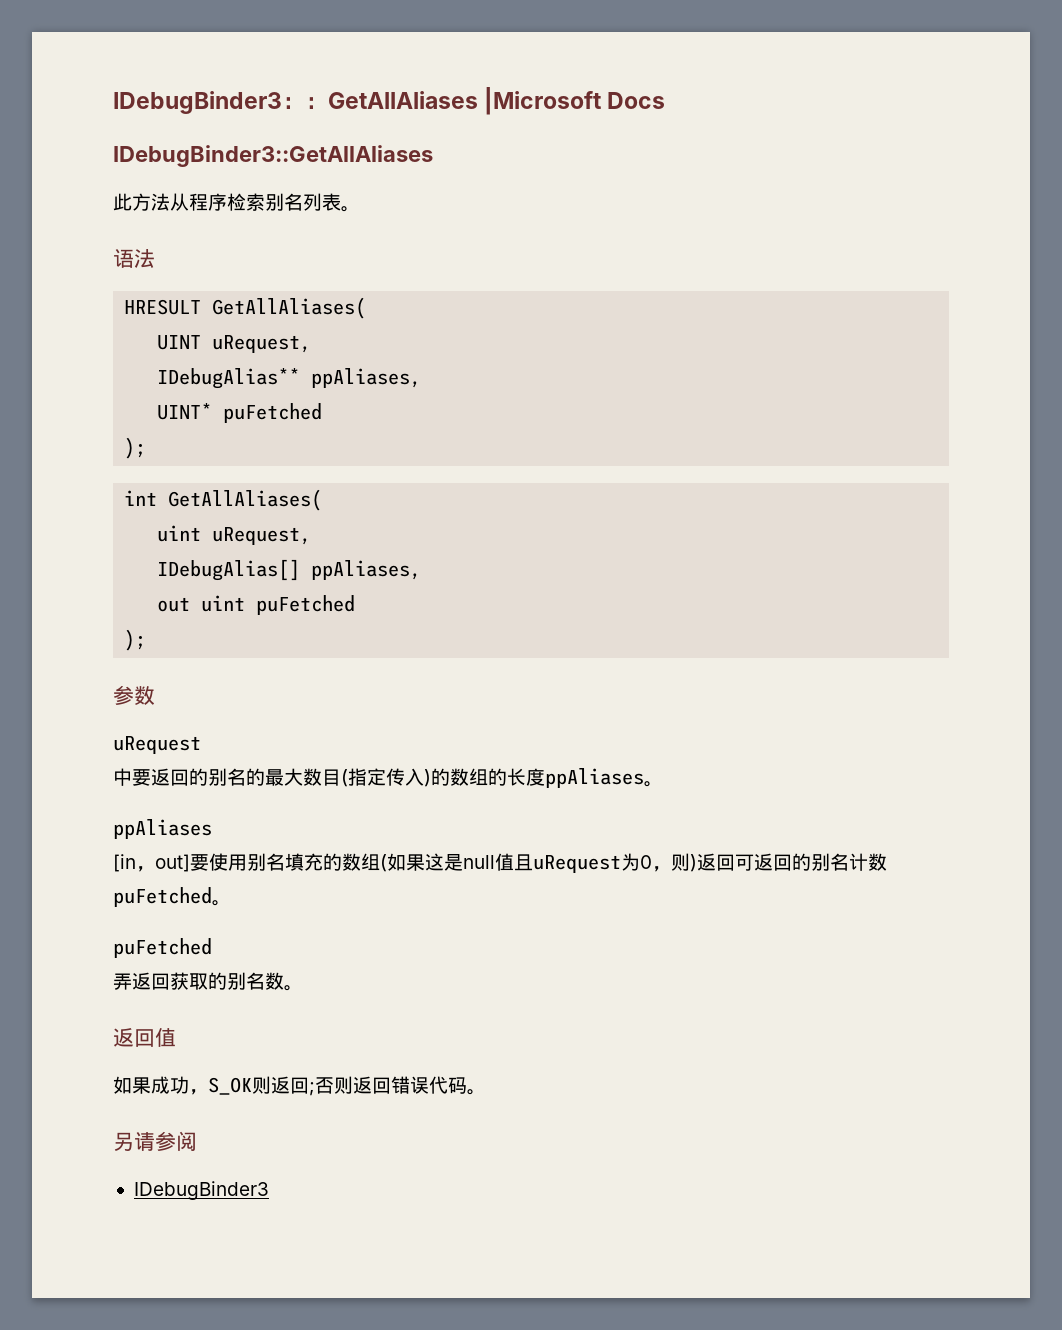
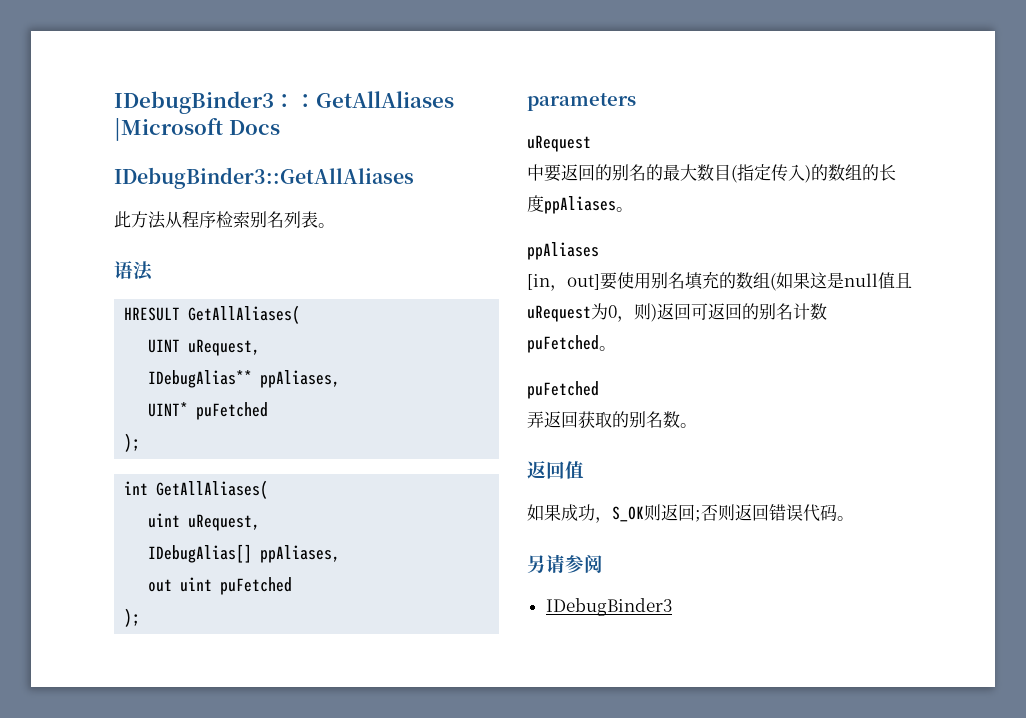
[113,685,155,705] 参数 -> [527,93,636,111] parameters

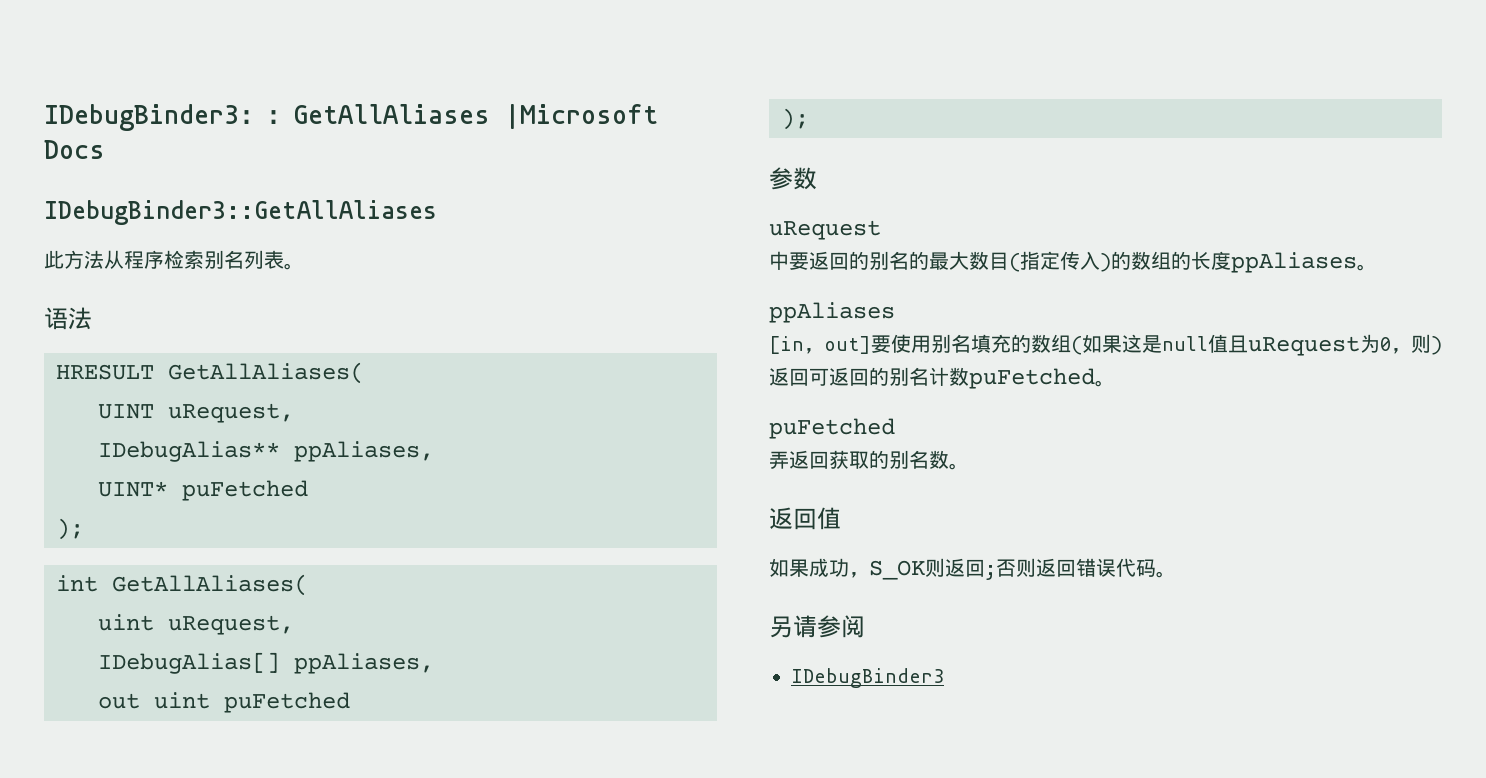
[527,93,636,111] parameters -> [769,167,817,190] 参数

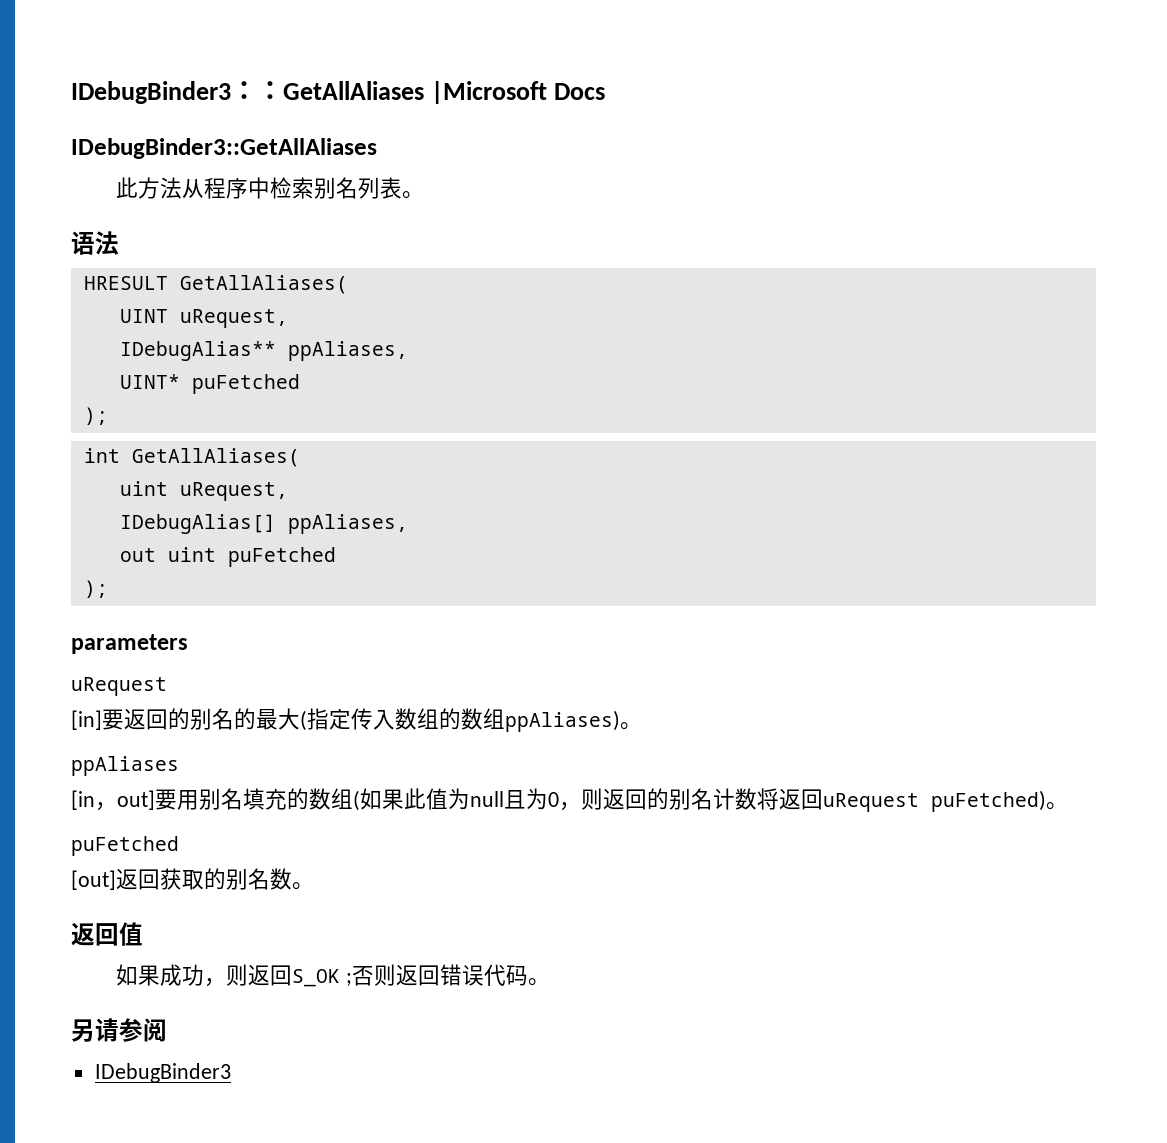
(164, 259) none -> [248,177,271,199] 中
[769,167,817,190] 参数 -> [71,634,188,654] parameters
[769,251,789,270] 中 -> [71,710,102,730] [in]
[969,251,1009,270] 数目 -> (300, 719) none
[1100,251,1357,273] )的数组的长度ppAliases -> [395,708,620,732] 数组的数组ppAliases)
[891,334,911,353] 使 -> (177, 799) none
[1122,334,1442,356] [769,367,1095,389] 这是null值且uRequest为0，则)返回可返回的别名计数puFetched -> [404,788,1046,812] 此值为null且为0，则返回的别名计数将返回uRequest puFetched)
[769,451,789,469] 弄 -> [71,870,116,890] [out]
[869,558,985,580] S_OK则返回 -> [226,964,341,987] 则返回S_OK

